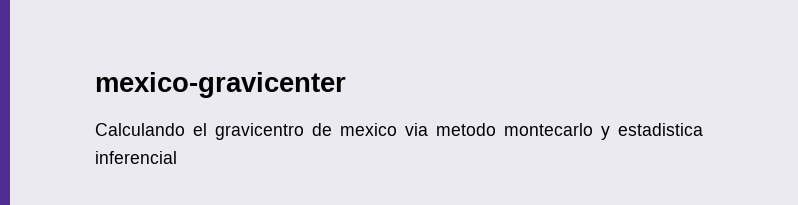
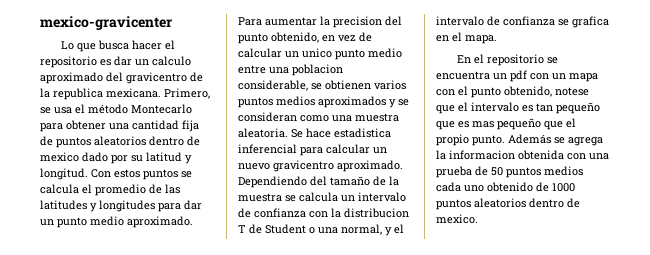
[95,123,703,140] [95,151,177,164] Calculando el gravicentro de mexico via metodo montecarlo y estadistica inferencial -> [61,40,176,52] [40,56,191,68] [40,72,203,84] [40,88,210,100] [40,104,192,114] [40,120,199,132] [40,136,200,148] [40,152,192,164] [40,168,192,180] [40,184,180,196] [40,200,202,212] [40,216,193,228] [238,16,402,28] [238,32,372,44] [238,48,402,60] [238,64,343,76] [238,80,406,91] [238,96,409,108] [238,112,399,122] [238,128,391,138] [238,144,387,156] [238,160,403,172] [238,176,399,188] [238,192,406,202] [238,208,409,218] [238,224,404,236] [436,16,609,28] [436,32,497,44] [457,54,559,66] [436,70,598,82] [436,86,589,98] [436,102,600,114] [436,118,576,130] [436,134,603,146] [436,150,609,160] [436,166,583,178] [436,182,575,192] [436,198,580,210] [436,214,478,224] Lo que busca hacer el repositorio es dar un calculo aproximado del gravicentro de la republica mexicana. Primero, se usa el método Montecarlo para obtener una cantidad fija de puntos aleatorios dentro de mexico dado por su latitud y longitud. Con estos puntos se calcula el promedio de las latitudes y longitudes para dar un punto medio aproximado. Para aumentar la precision del punto obtenido, en vez de calcular un unico punto medio entre una poblacion considerable, se obtienen varios puntos medios aproximados y se consideran como una muestra aleatoria. Se hace estadistica inferencial para calcular un nuevo gravicentro aproximado. Dependiendo del tamaño de la muestra se calcula un intervalo de confianza con la distribucion T de Student o una normal, y el intervalo de confianza se grafica en el mapa. // En el repositorio se encuentra un pdf con un mapa con el punto obtenido, notese que el intervalo es tan pequeño que es mas pequeño que el propio punto. Además se agrega la informacion obtenida con una prueba de 50 puntos medios cada uno obtenido de 1000 puntos aleatorios dentro de mexico.

